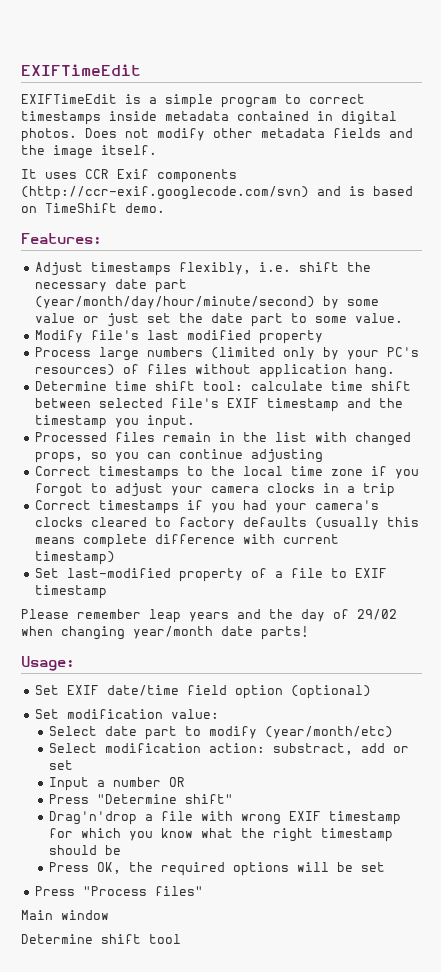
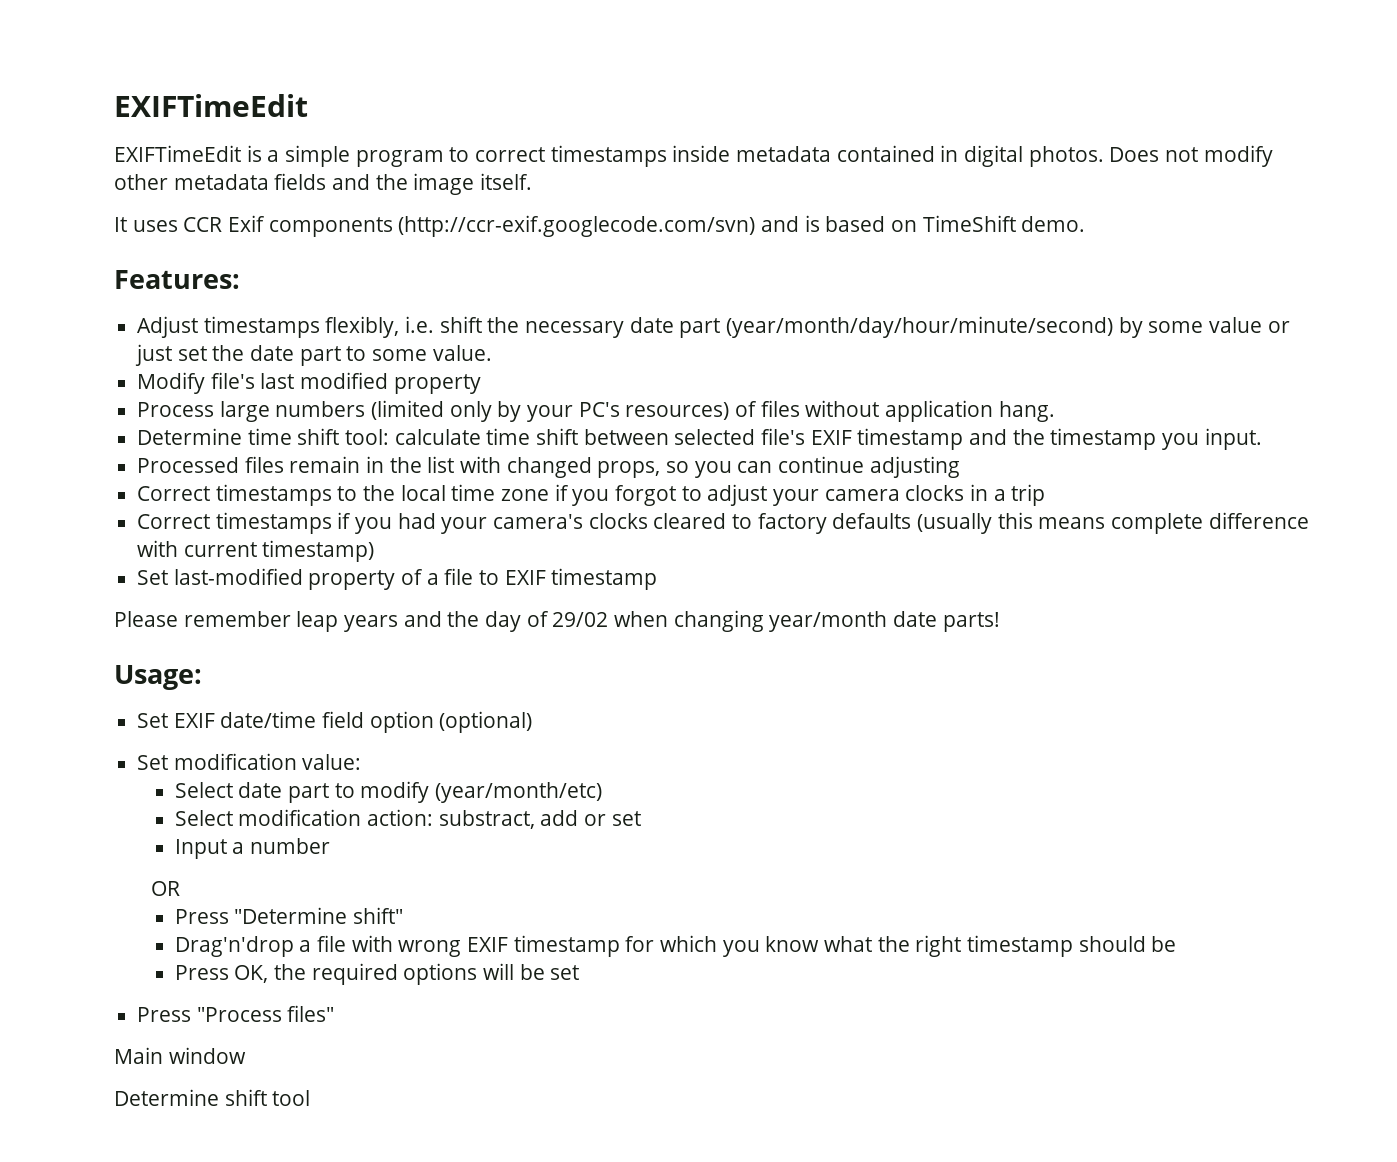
(161, 782) none -> (330, 846) //

